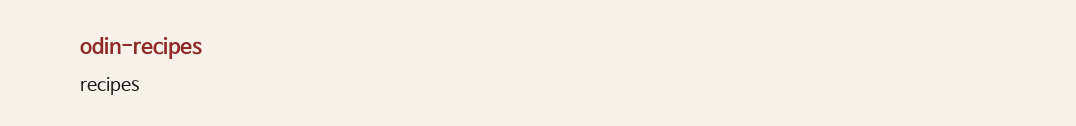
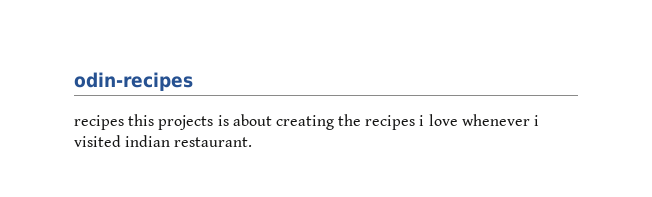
(140, 86) none -> [128,114,540,130] [74,135,253,147] this projects is about creating the recipes i love whenever i visited indian restaurant.

